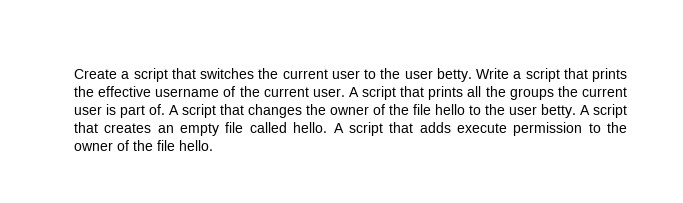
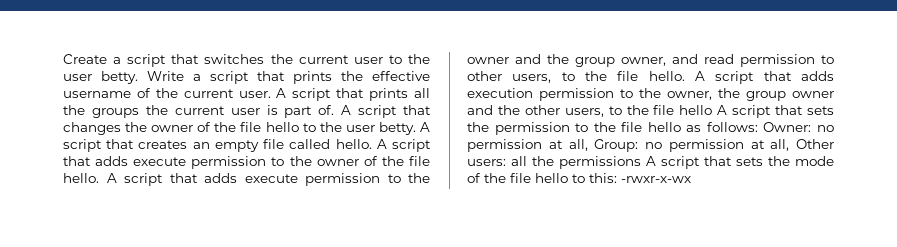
(213, 145) none -> [106,173,430,186] [467,54,834,67] [467,71,834,84] [467,88,834,101] [467,105,834,118] [467,122,834,135] [467,139,834,152] [467,156,834,169] [467,173,691,183] A script that adds execute permission to the owner and the group owner, and read permission to other users, to the file hello. A script that adds execution permission to the owner, the group owner and the other users, to the file hello A script that sets the permission to the file hello as follows: Owner: no permission at all, Group: no permission at all, Other users: all the permissions A script that sets the mode of the file hello to this: -rwxr-x-wx

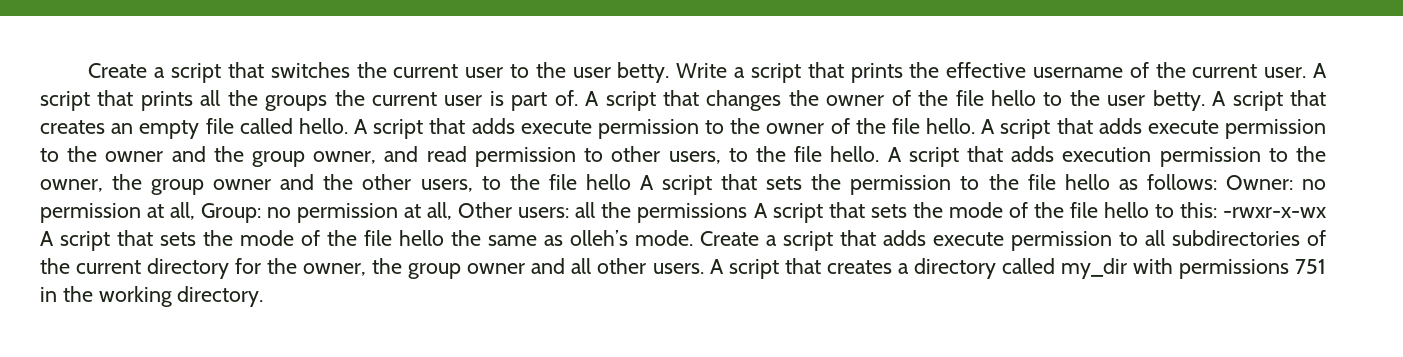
(691, 179) none -> [40,230,1326,251] [40,258,1326,279] [40,286,264,307] A script that sets the mode of the file hello the same as olleh’s mode. Create a script that adds execute permission to all subdirectories of the current directory for the owner, the group owner and all other users. A script that creates a directory called my_dir with permissions 751 in the working directory.

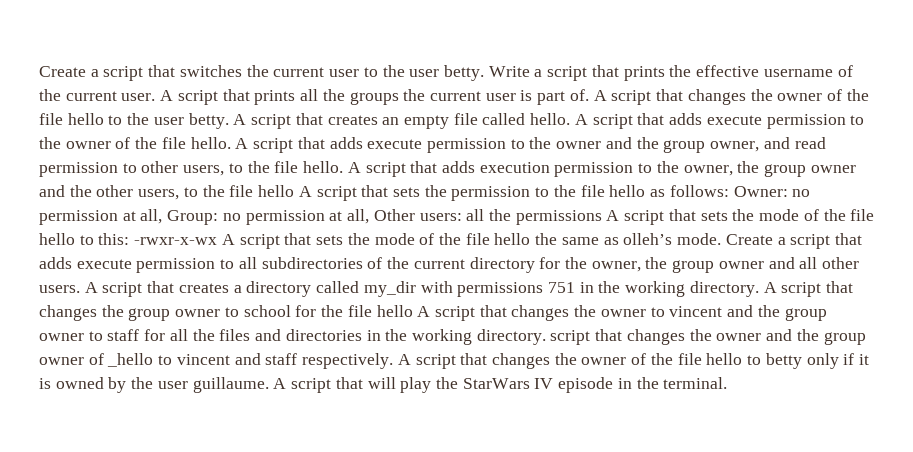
(264, 296) none -> [763,281,854,297] [39,305,827,321] [39,329,866,345] [39,353,869,369] [39,377,728,393] A script that changes the group owner to school for the file hello A script that changes the owner to vincent and the group owner to staff for all the files and directories in the working directory. script that changes the owner and the group owner of _hello to vincent and staff respectively. A script that changes the owner of the file hello to betty only if it is owned by the user guillaume. A script that will play the StarWars IV episode in the terminal.

